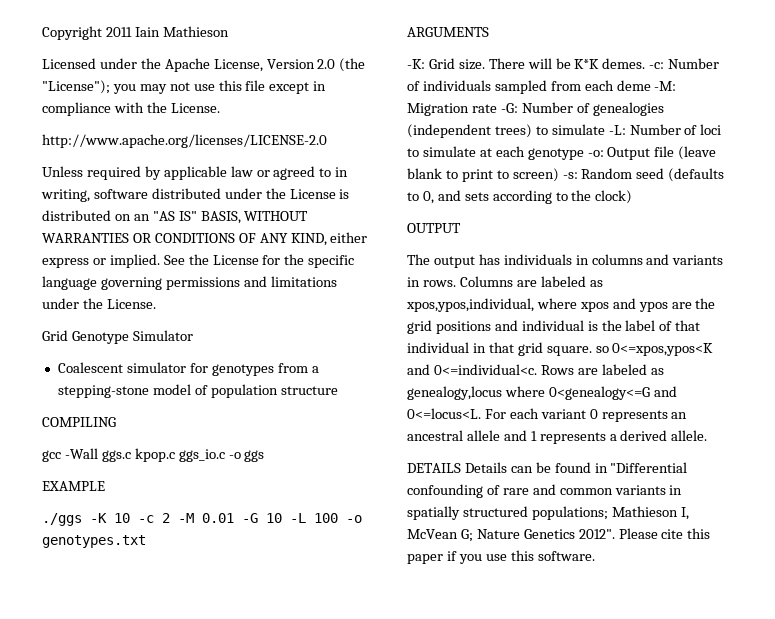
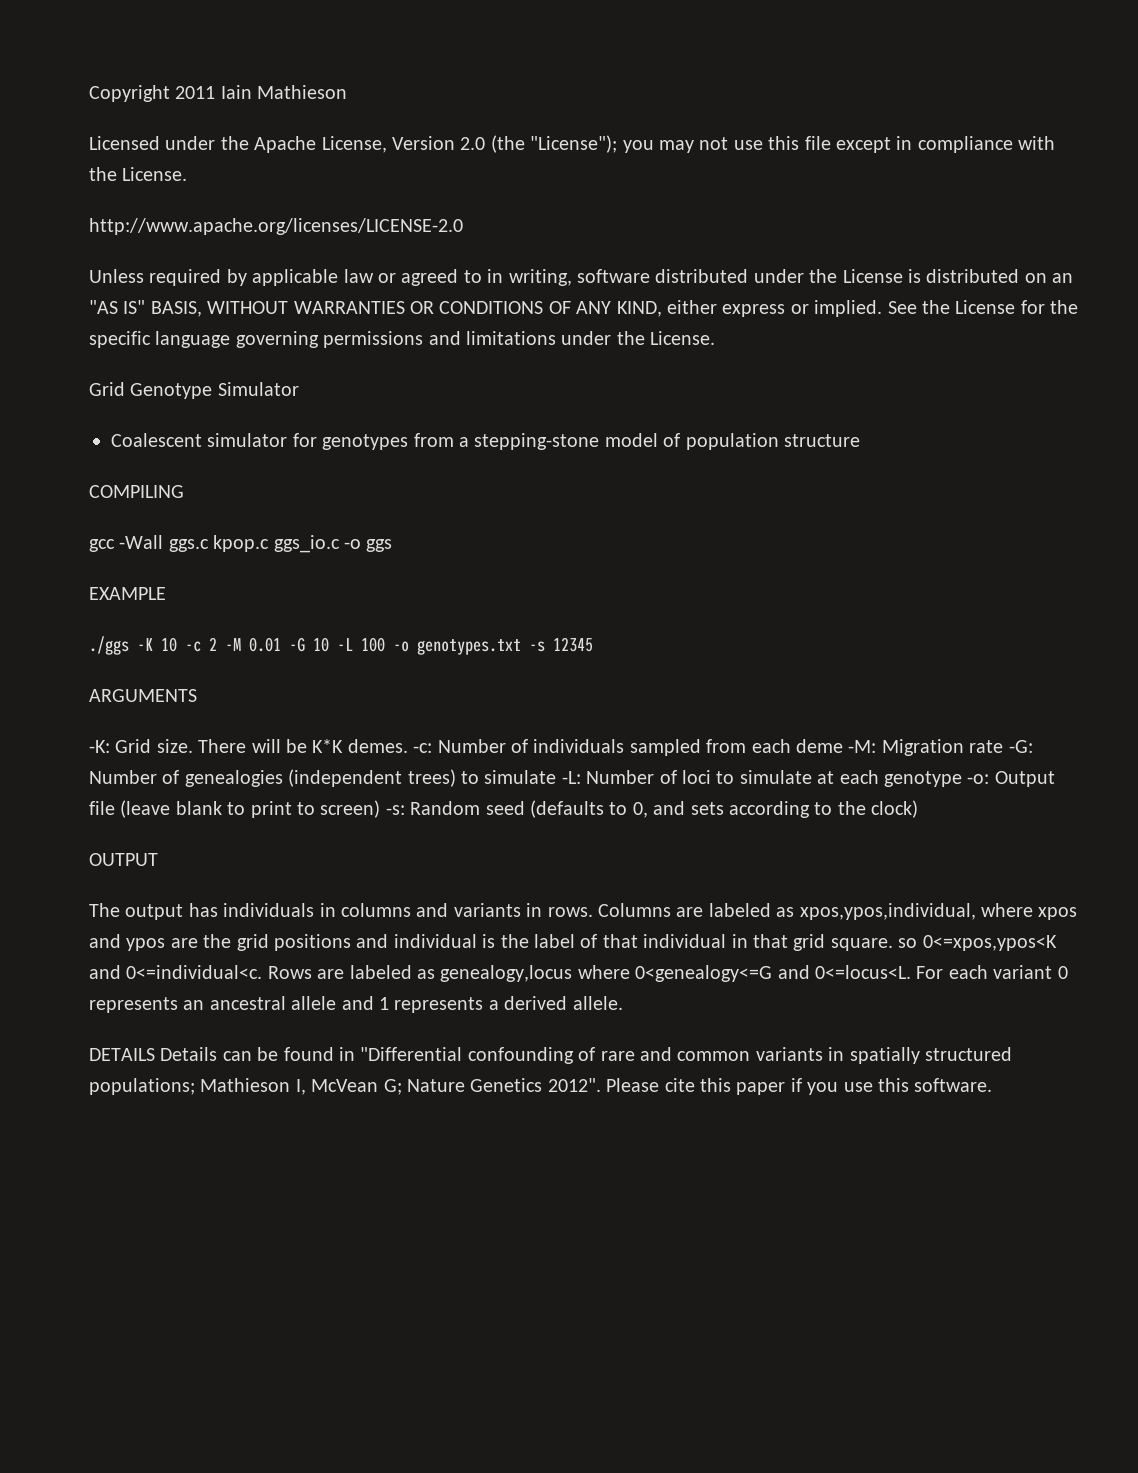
(146, 541) none -> [529,637,593,652] -s 12345

